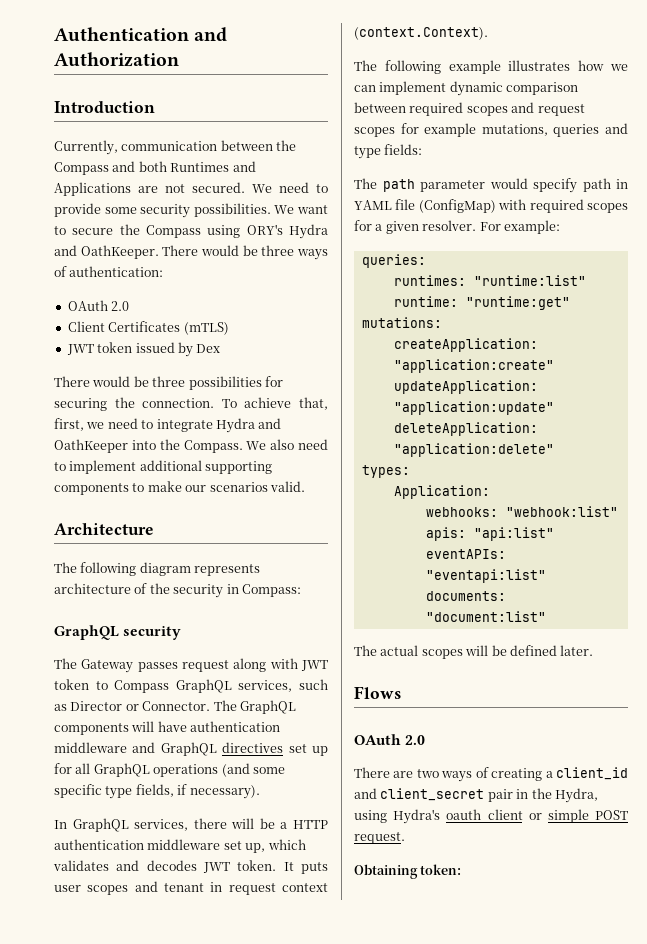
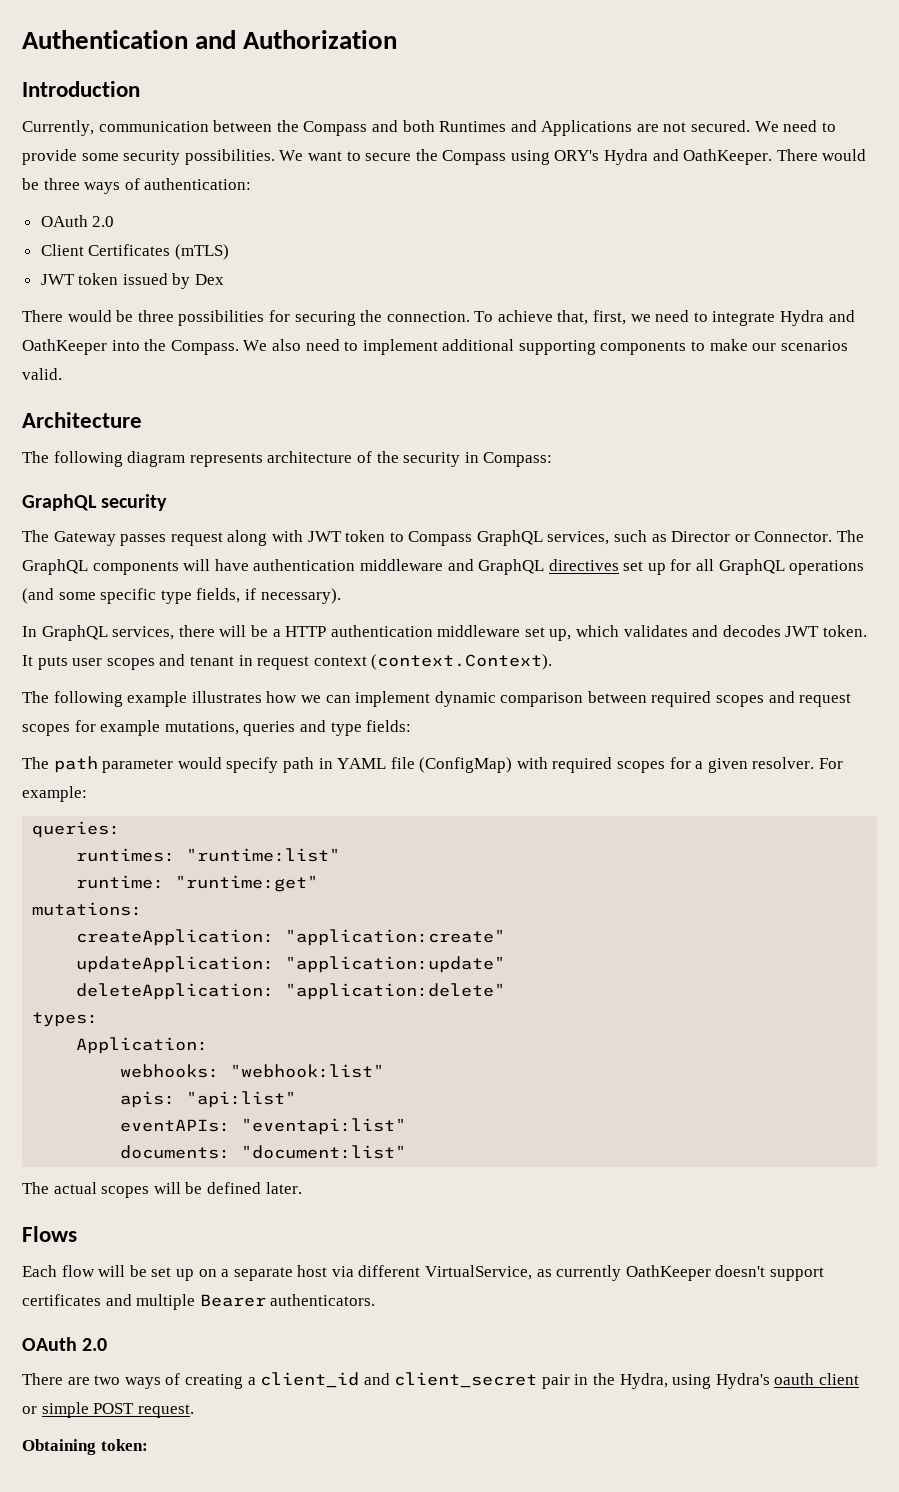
(401, 692) none -> [22,1265,825,1281] [22,1294,376,1310] // Each flow will be set up on a separate host via different VirtualService, as currently OathKeeper doesn't support certificates and multiple Bearer authenticators.

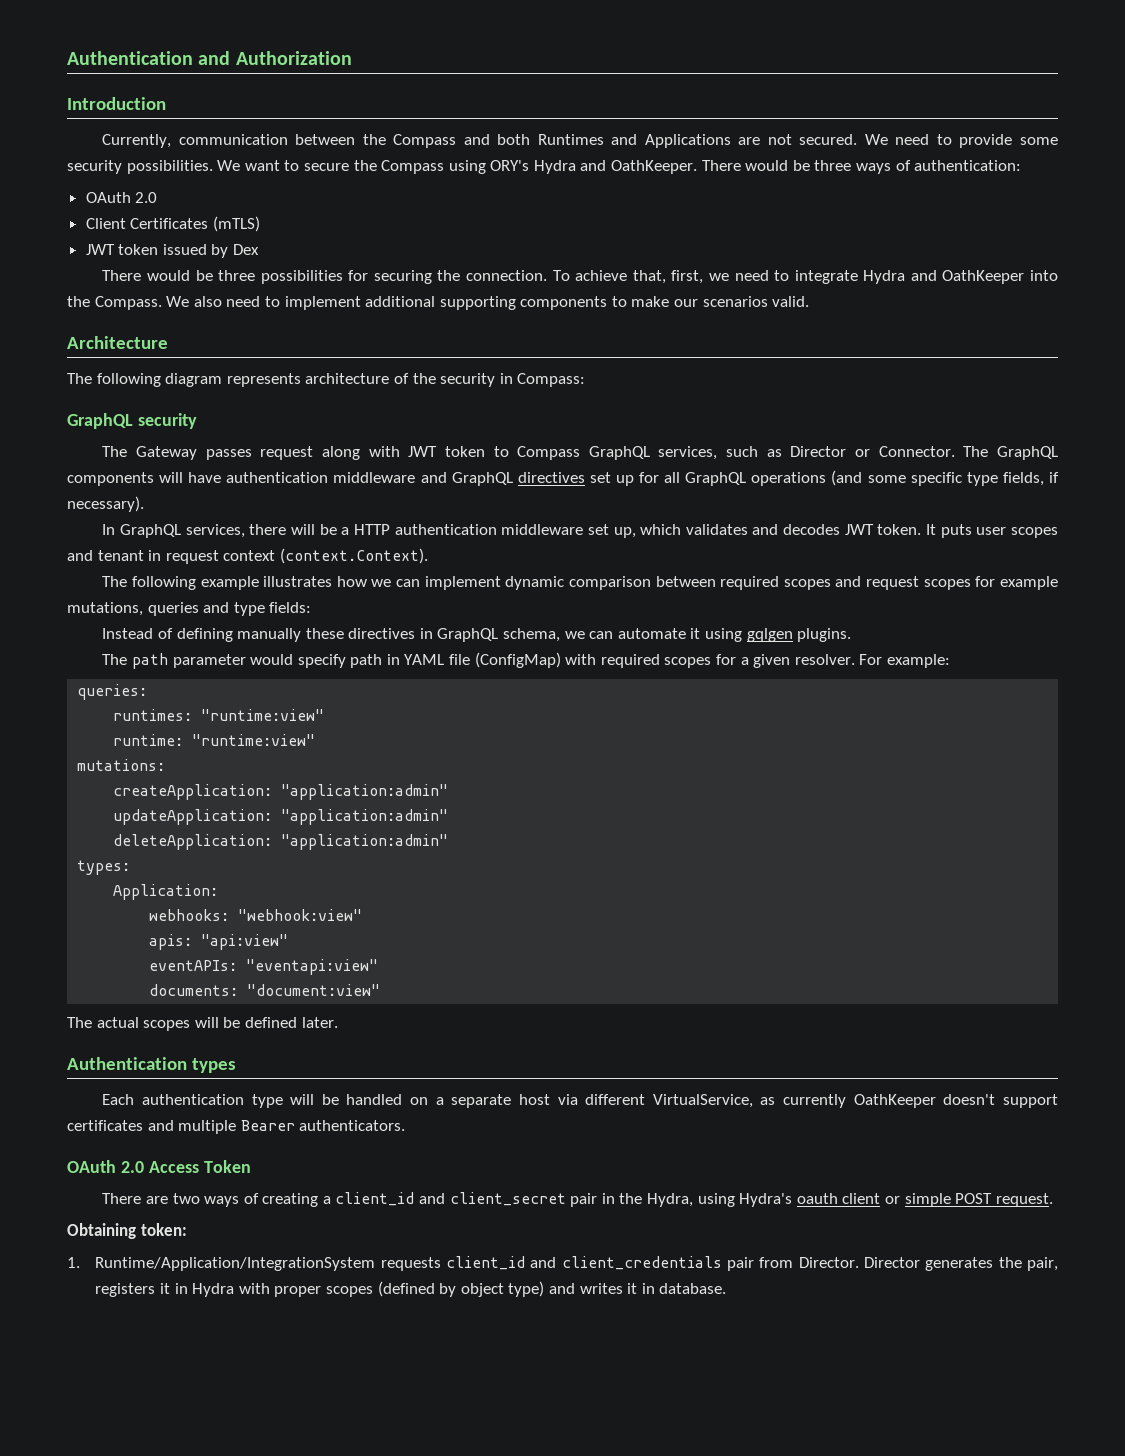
(412, 726) none -> [102,628,852,642] // Instead of defining manually these directives in GraphQL schema, we can automate it using gqlgen plugins.
[186,848,341,862] "runtime:list" -> [201,709,325,721] "runtime:view"
[175,875,319,892] "runtime:get" -> [192,734,316,746] "runtime:view"
[285,929,506,946] "application:create" -> [281,784,449,800] "application:admin"
[285,956,506,973] "application:update" -> [281,809,449,825] "application:admin"
[285,983,506,1000] "application:delete" -> [281,834,449,850] "application:admin"
[230,1064,385,1078] "webhook:list" -> [238,909,363,921] "webhook:view"
[186,1091,297,1108] "api:list" -> [201,934,289,950] "api:view"
[241,1118,407,1135] "eventapi:list" -> [246,959,379,975] "eventapi:view"
[241,1145,407,1159] "document:list" -> [247,984,381,996] "document:view"
[22,1226,77,1242] Flows -> [67,1057,236,1073] Authentication types
[61,1265,194,1281] flow will be set up -> [141,1094,403,1108] authentication type will be handled
(108, 1344) none -> [148,1160,251,1173] Access Token
(148, 1445) none -> [67,1256,1058,1271] [95,1281,727,1297] // 1. Runtime/Application/IntegrationSystem requests client_id and client_credentials pair from Director. Director generates the pair, registers it in Hydra with proper scopes (defined by object type) and writes it in database.

